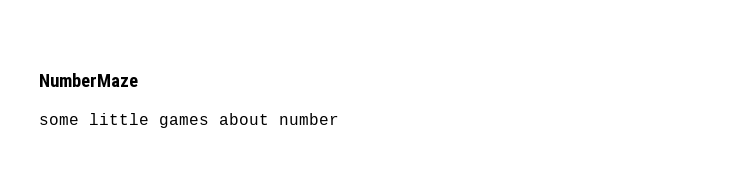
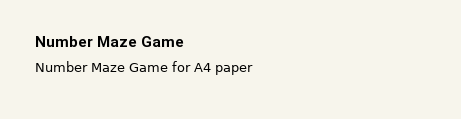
[39,73,138,87] [39,113,339,128] NumberMaze // some little games about number -> [35,36,185,47] [35,61,253,75] Number Maze Game // Number Maze Game for A4 paper

